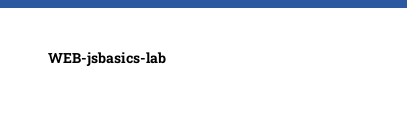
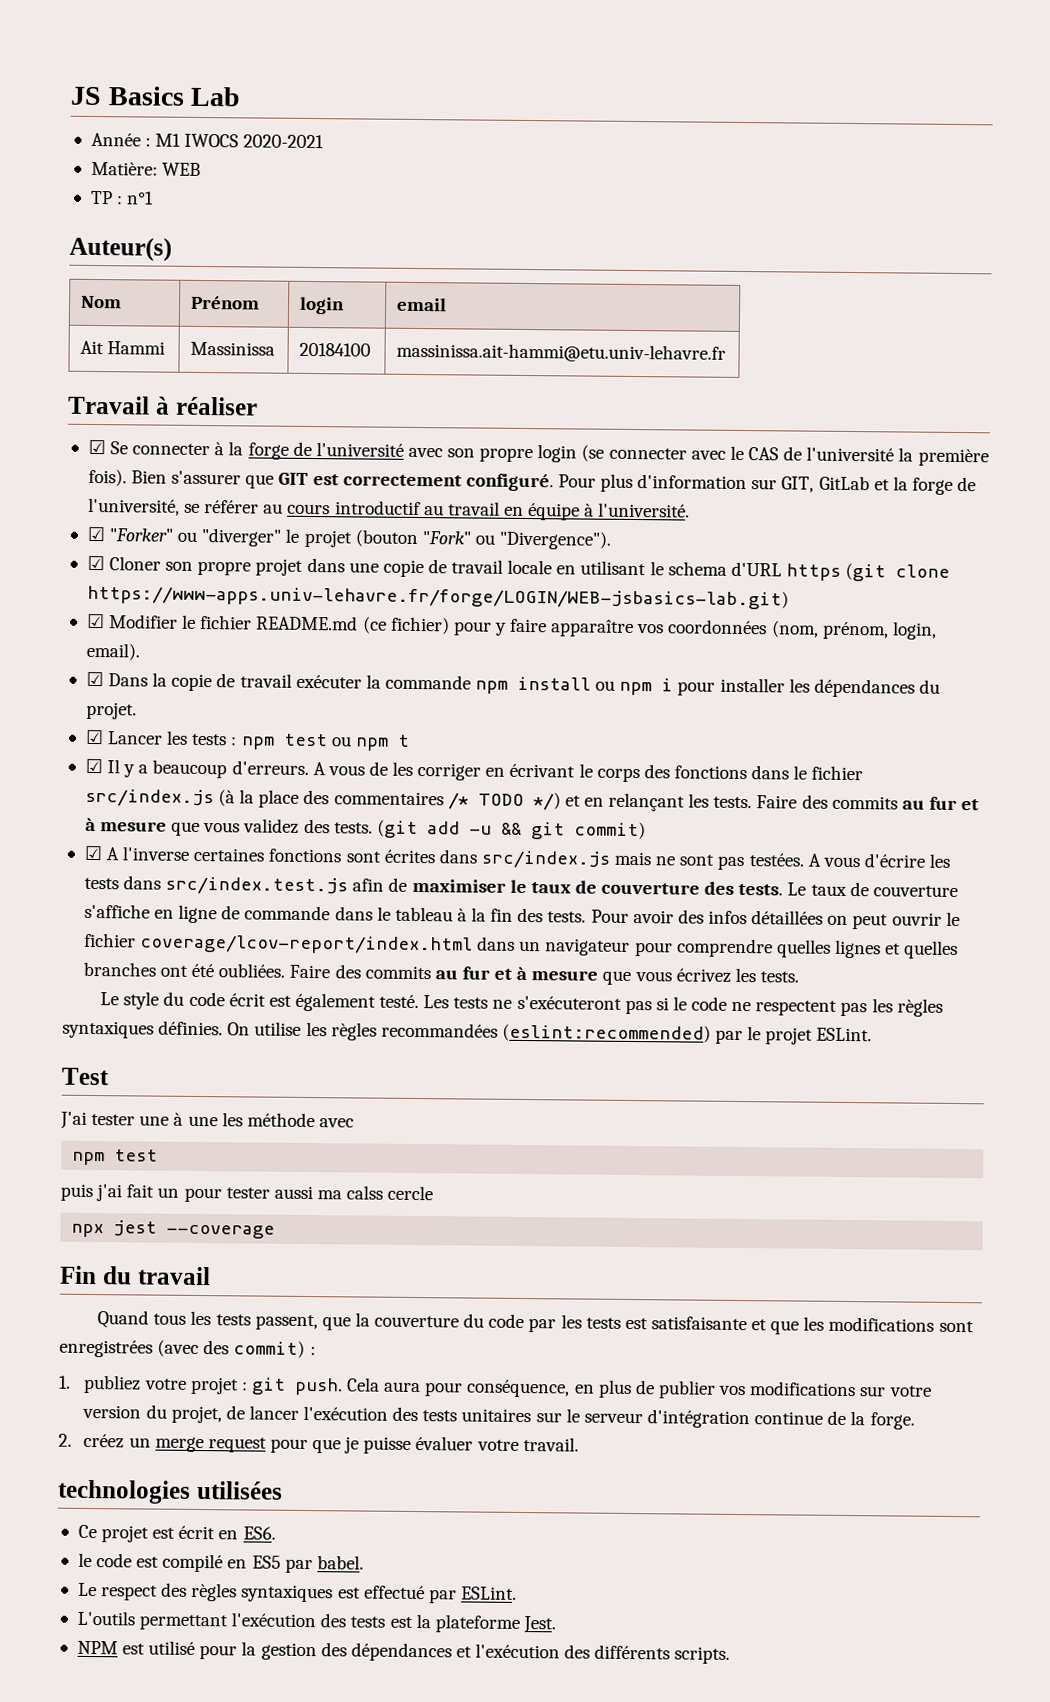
[48,52,166,66] WEB-jsbasics-lab -> [70,86,242,107] [90,132,325,149] [90,161,202,176] [89,190,155,205] [69,236,172,262] [81,295,123,309] [191,295,261,310] [299,296,346,315] [396,297,448,312] [80,340,166,355] [190,341,276,356] [299,342,372,357] [396,342,727,363] [68,395,258,416] [87,439,989,467] [87,468,977,495] [87,497,691,521] [86,526,612,550] [86,555,951,582] [86,584,789,610] [86,613,937,640] [85,642,140,661] [85,671,940,698] [85,701,137,720] [84,729,410,751] [84,758,864,783] [84,788,980,812] [84,817,646,840] [83,845,951,871] [83,875,958,898] [83,903,960,930] [83,932,959,960] [82,961,799,985] [100,991,943,1017] [62,1020,873,1045] [61,1067,109,1086] [60,1111,354,1129] [72,1149,159,1166] [60,1183,434,1203] [71,1220,276,1239] [59,1265,211,1286] [97,1310,974,1335] [59,1339,316,1358] [59,1374,932,1399] [82,1404,915,1430] [58,1433,579,1454] [57,1479,283,1504] [77,1524,276,1543] [77,1552,364,1574] [77,1582,517,1604] [76,1610,556,1634] [76,1640,731,1664] JS Basics Lab // Année : M1 IWOCS 2020-2021 // Matière: WEB // TP : n°1 // Auteur(s) // Nom | Prénom | login | email // Ait Hammi | Massinissa | 20184100 | massinissa.ait-hammi@etu.univ-lehavre.fr // Travail à réaliser // ☑ Se connecter à la forge de l'université avec son propre login (se connecter avec le CAS de l'université la première fois). Bien s'assurer que GIT est correctement configuré. Pour plus d'information sur GIT, GitLab et la forge de l'université, se référer au cours introductif au travail en équipe à l'université. // ☑ "Forker" ou "diverger" le projet (bouton "Fork" ou "Divergence"). // ☑ Cloner son propre projet dans une copie de travail locale en utilisant le schema d'URL https (git clone https://www-apps.univ-lehavre.fr/forge/LOGIN/WEB-jsbasics-lab.git) // ☑ Modifier le fichier README.md (ce fichier) pour y faire apparaître vos coordonnées (nom, prénom, login, email). // ☑ Dans la copie de travail exécuter la commande npm install ou npm i pour installer les dépendances du projet. // ☑ Lancer les tests : npm test ou npm t // ☑ Il y a beaucoup d'erreurs. A vous de les corriger en écrivant le corps des fonctions dans le fichier src/index.js (à la place des commentaires /* TODO */) et en relançant les tests. Faire des commits au fur et à mesure que vous validez des tests. (git add -u && git commit) // ☑ A l'inverse certaines fonctions sont écrites dans src/index.js mais ne sont pas testées. A vous d'écrire les tests dans src/index.test.js afin de maximiser le taux de couverture des tests. Le taux de couverture s'affiche en ligne de commande dans le tableau à la fin des tests. Pour avoir des infos détaillées on peut ouvrir le fichier coverage/lcov-report/index.html dans un navigateur pour comprendre quelles lignes et quelles branches ont été oubliées. Faire des commits au fur et à mesure que vous écrivez les tests. // Le style du code écrit est également testé. Les tests ne s'exécuteront pas si le code ne respectent pas les règles syntaxiques définies. On utilise les règles recommandées (eslint:recommended) par le projet ESLint. // Test // J'ai tester une à une les méthode avec // npm test // puis j'ai fait un pour tester aussi ma calss cercle // npx jest --coverage // Fin du travail // Quand tous les tests passent, que la couverture du code par les tests est satisfaisante et que les modifications sont enregistrées (avec des commit) : // 1. publiez votre projet : git push. Cela aura pour conséquence, en plus de publier vos modifications sur votre version du projet, de lancer l'exécution des tests unitaires sur le serveur d'intégration continue de la forge. // 2. créez un merge request pour que je puisse évaluer votre travail. // technologies utilisées // Ce projet est écrit en ES6. // le code est compilé en ES5 par babel. // Le respect des règles syntaxiques est effectué par ESLint. // L'outils permettant l'exécution des tests est la plateforme Jest. // NPM est utilisé pour la gestion des dépendances et l'exécution des différents scripts.

